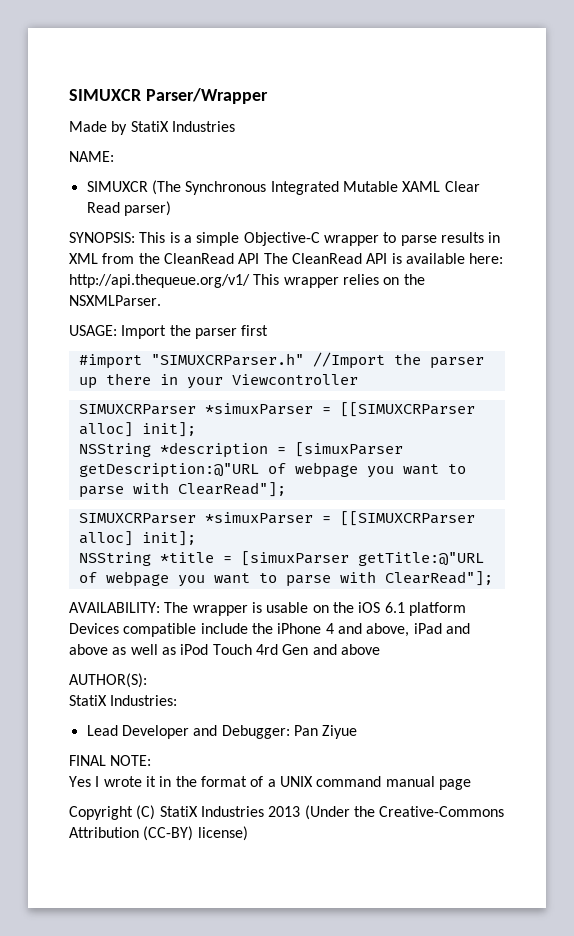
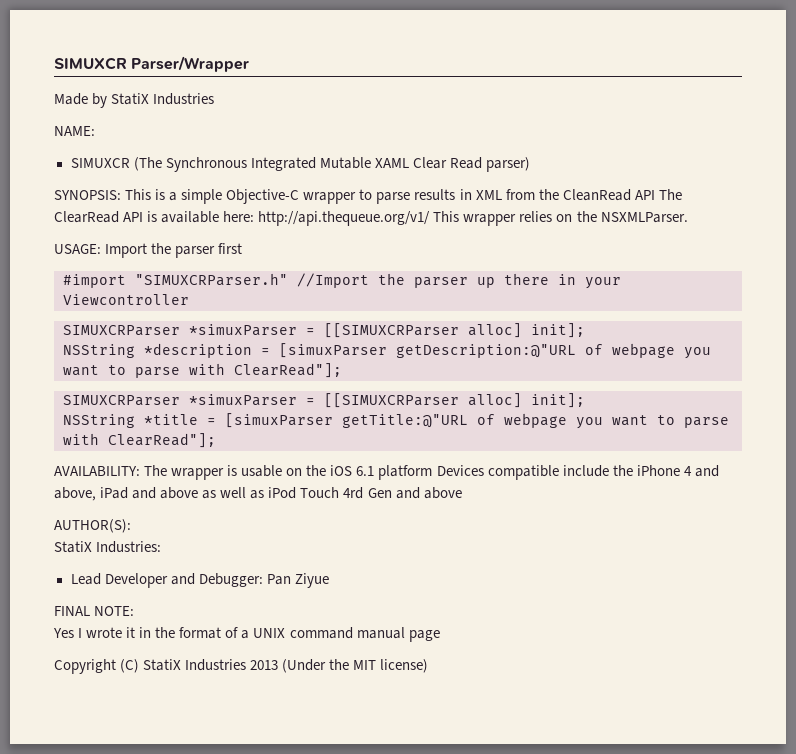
[291,253,362,264] CleanRead -> [54,211,119,223] ClearRead
[379,806,505,817] [69,826,194,841] Creative-Commons Attribution (CC-BY) -> [353,660,377,670] MIT

